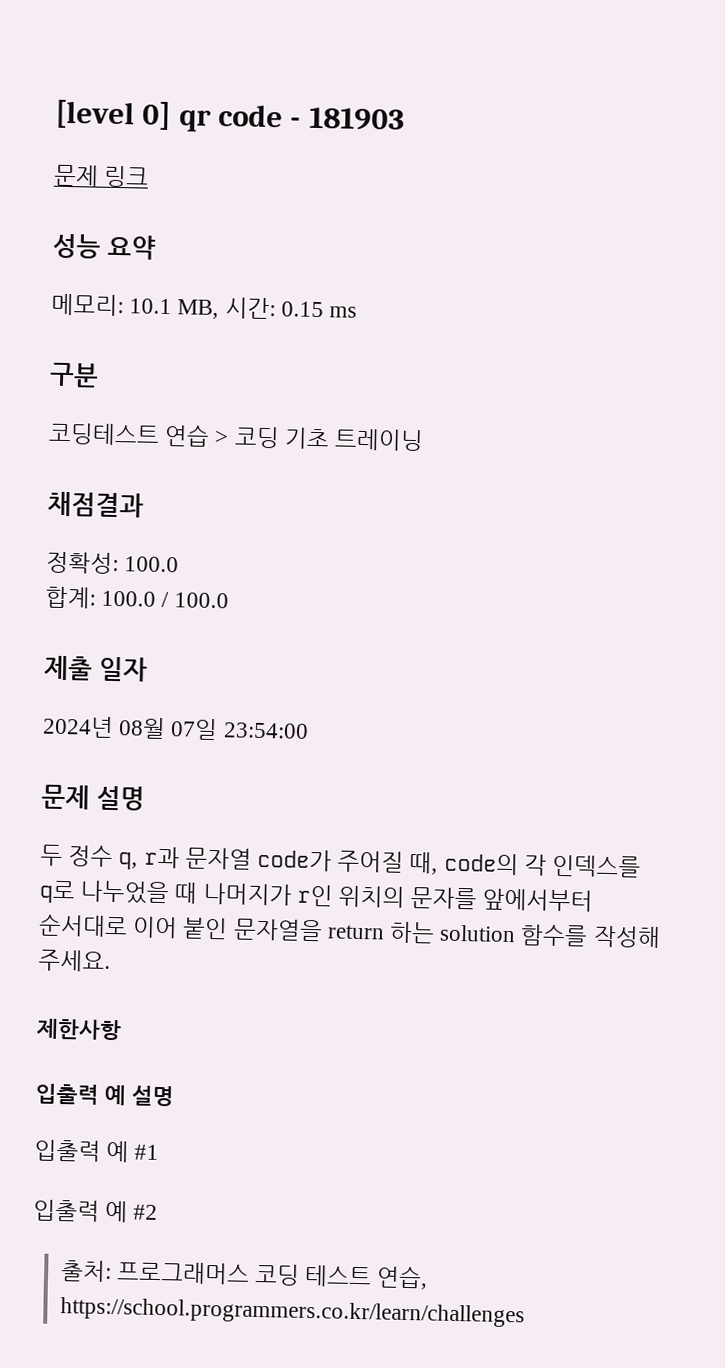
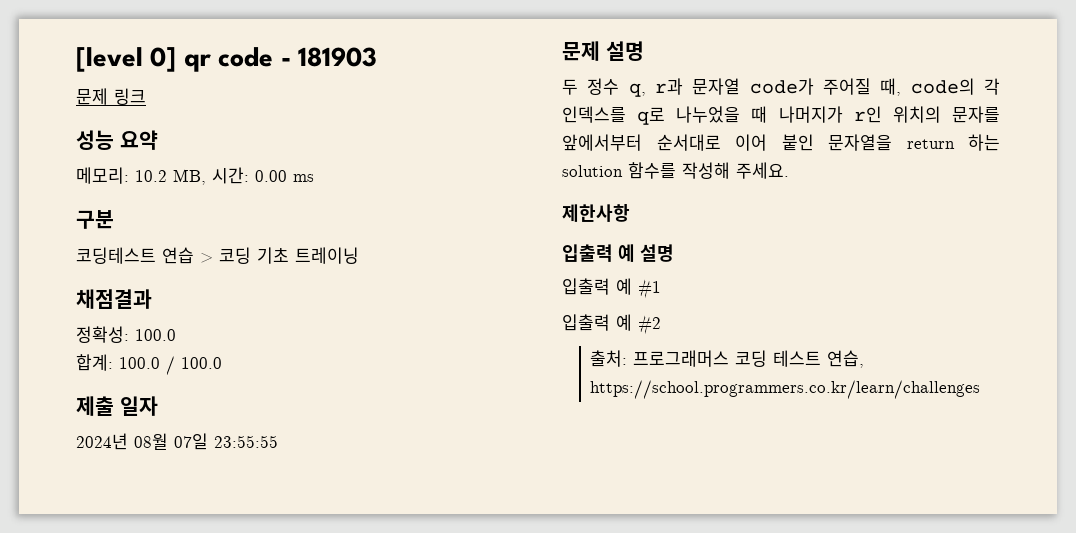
[129,298,173,315] 10.1 -> [135,170,167,182] 10.2
[280,301,324,318] 0.15 -> [255,170,287,182] 0.00
[222,722,309,739] 23:54:00 -> [214,435,278,448] 23:55:55

